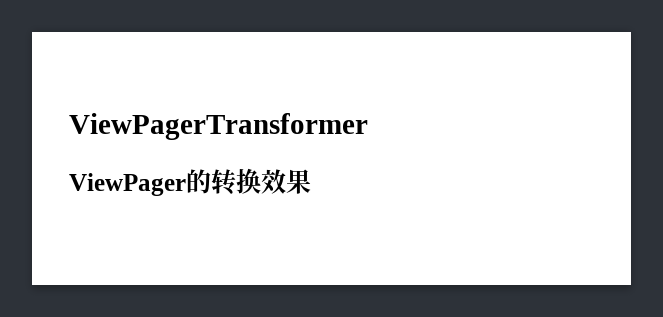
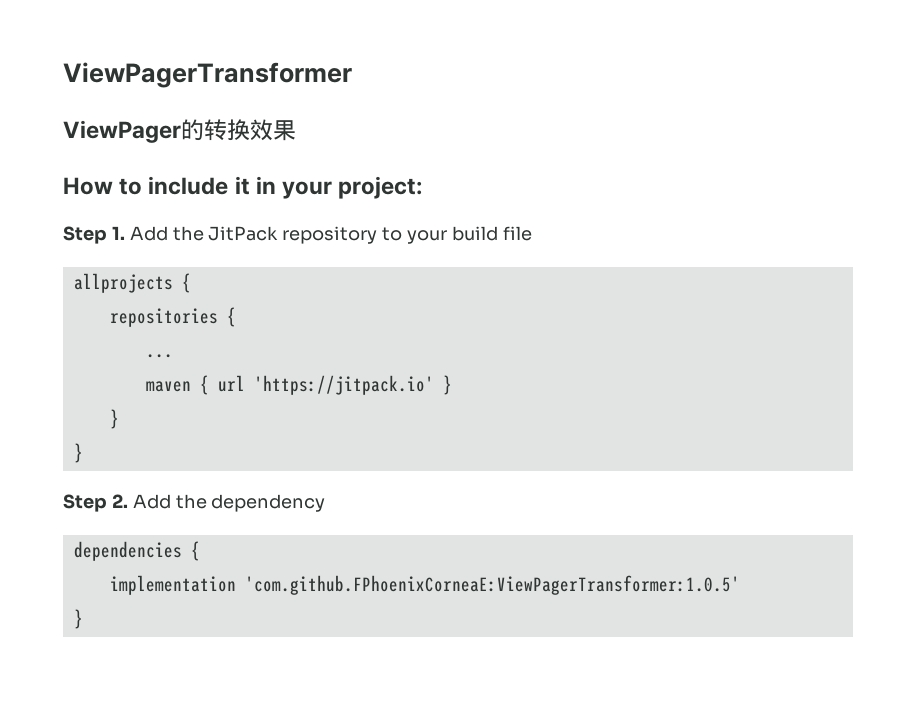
(311, 181) none -> [63,176,423,199] [63,226,532,244] [73,273,191,293] [109,307,236,327] [145,354,173,358] [145,375,452,395] [109,409,119,429] [73,443,83,463] [63,494,326,512] [73,541,200,561] [109,575,740,595] [73,609,83,629] // How to include it in your project: // Step 1. Add the JitPack repository to your build file // allprojects { // repositories { // ... // maven { url 'https://jitpack.io' } // } // } // Step 2. Add the dependency // dependencies { // implementation 'com.github.FPhoenixCorneaE:ViewPagerTransformer:1.0.5' // }

